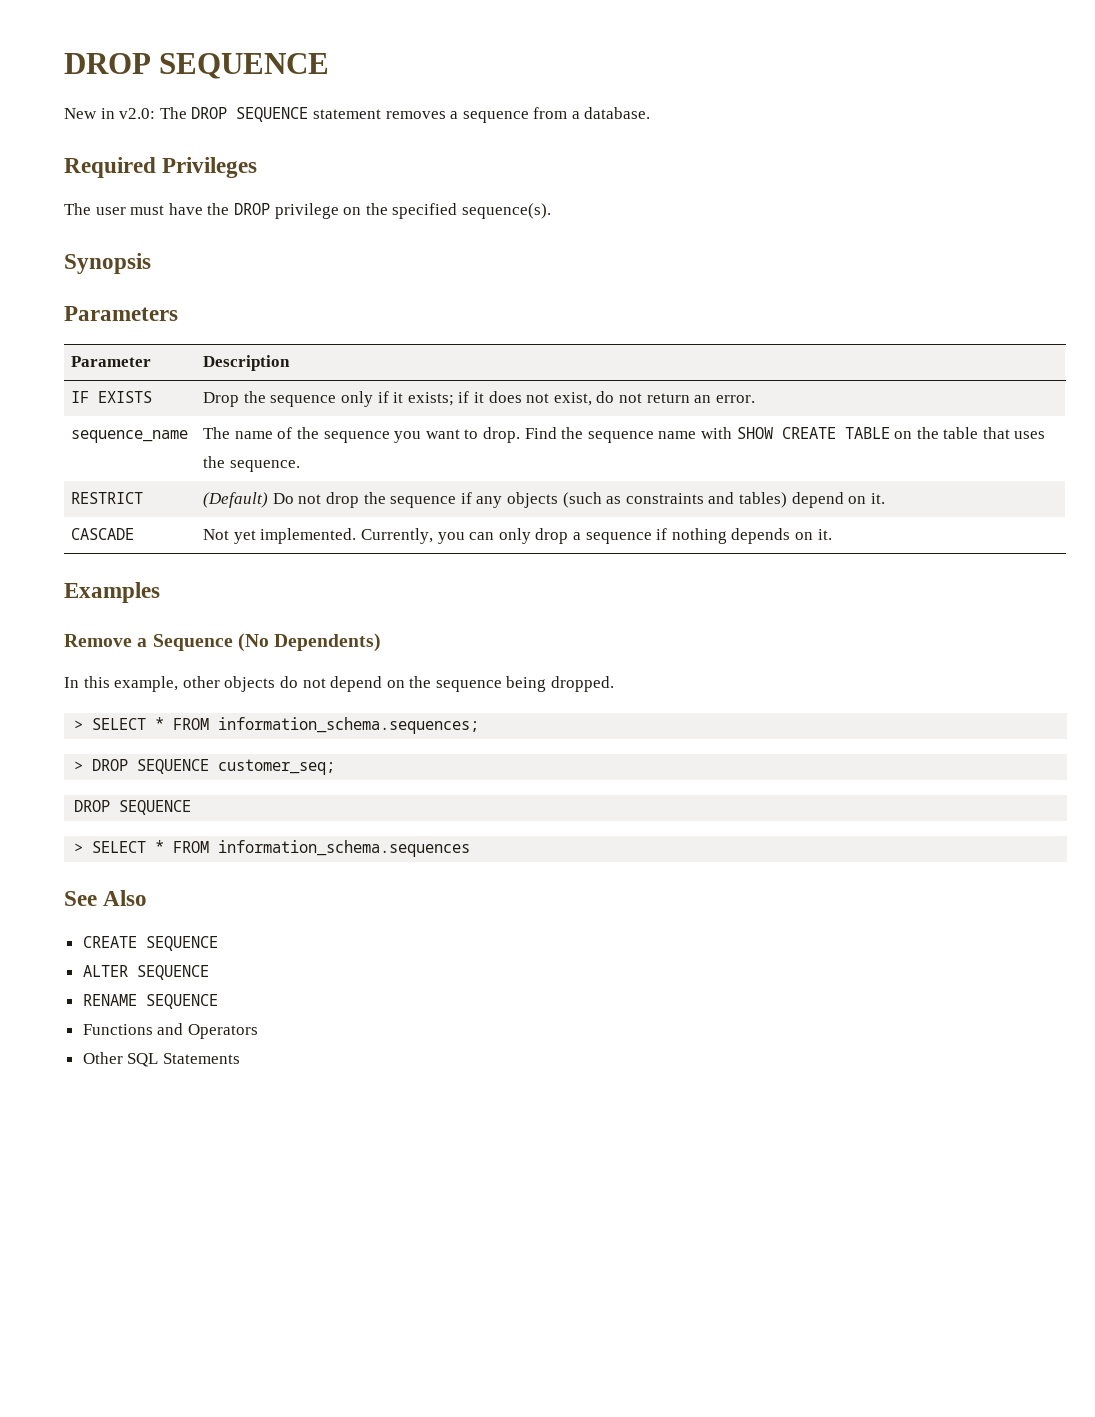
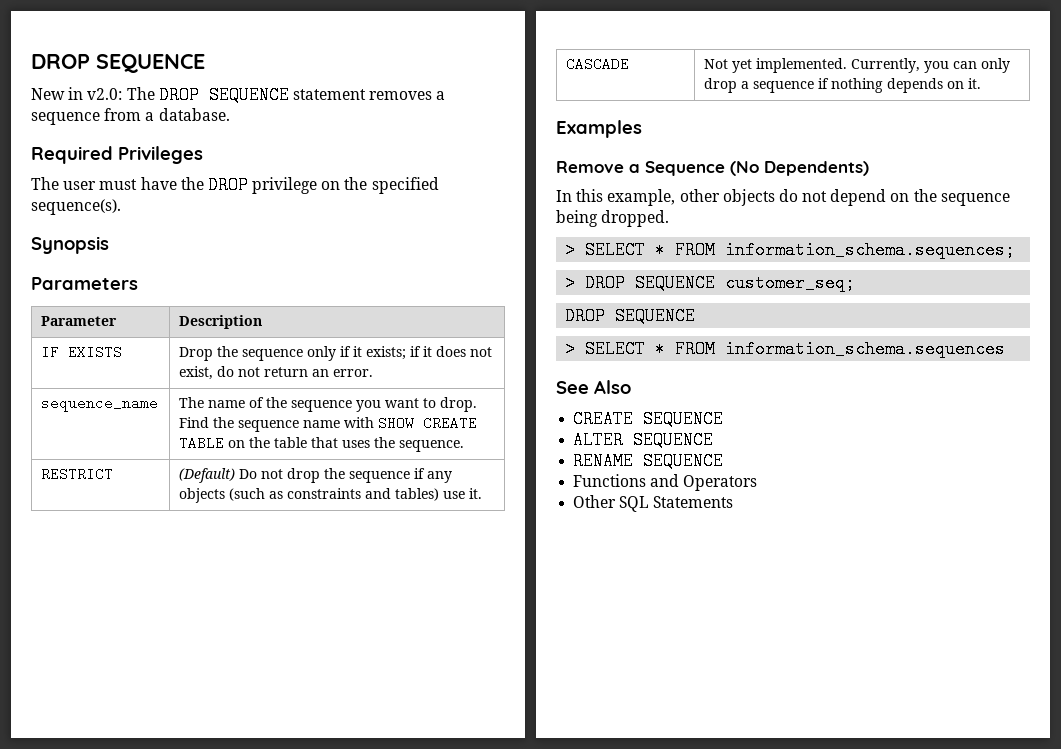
[791,492,867,508] depend on -> [443,491,466,499] use

